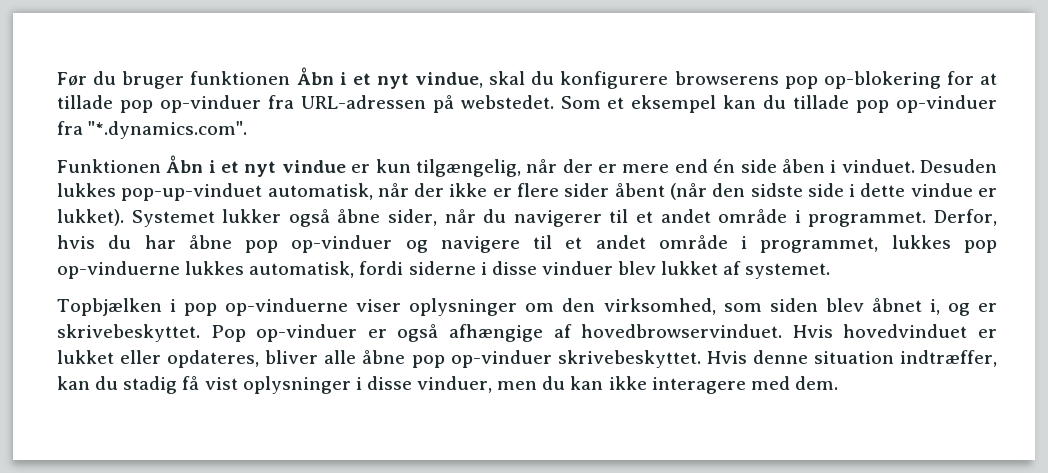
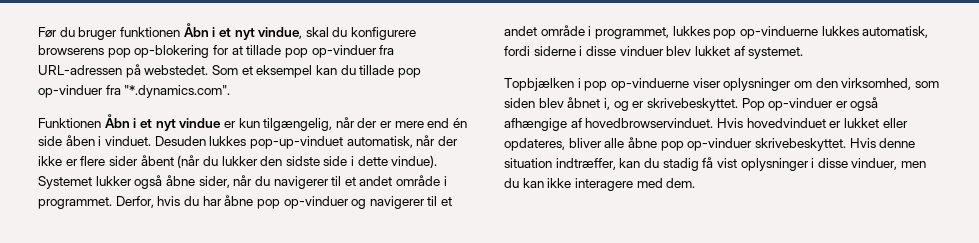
(707, 191) none -> [202,156,258,166] du lukker
[910,183,997,197] [57,209,124,226] vindue er lukket). -> [391,155,438,168] vindue).
[440,236,520,253] navigere -> [369,196,425,209] navigerer

